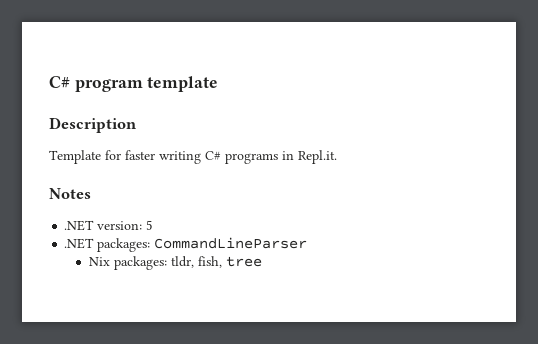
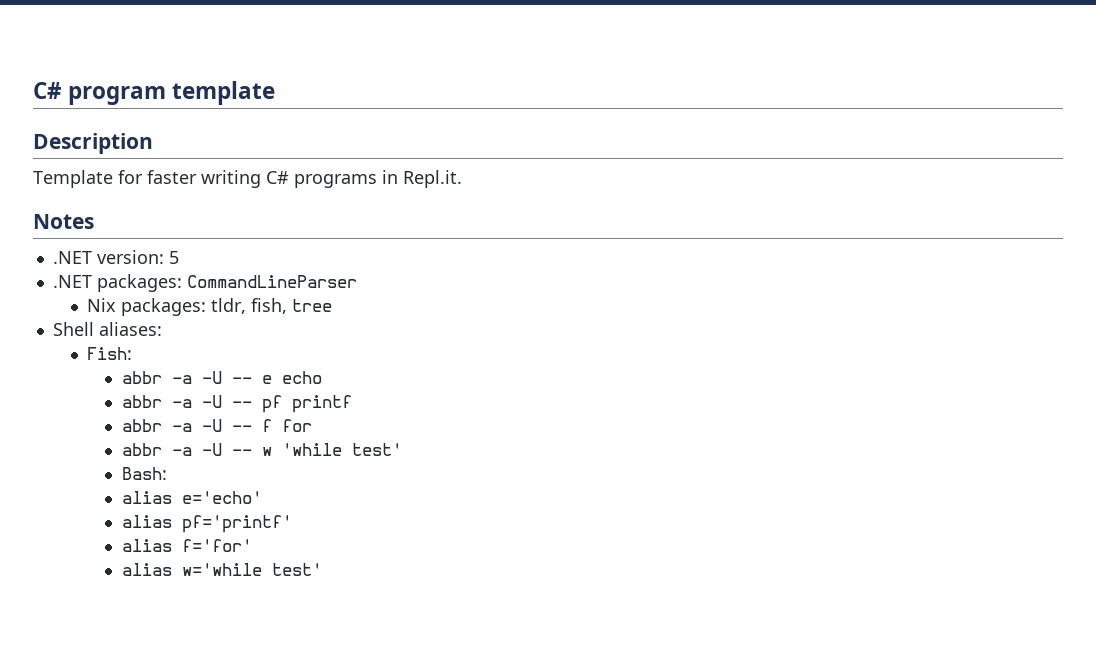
(263, 261) none -> [52,322,162,336] [87,347,133,360] [121,371,322,384] [121,395,352,413] [121,419,312,432] [121,443,402,456] [121,467,167,480] [121,491,262,504] [121,515,292,533] [121,539,252,552] [121,563,322,576] // Shell aliases: // Fish: // abbr -a -U -- e echo // abbr -a -U -- pf printf // abbr -a -U -- f for // abbr -a -U -- w 'while test' // Bash: // alias e='echo' // alias pf='printf' // alias f='for' // alias w='while test'

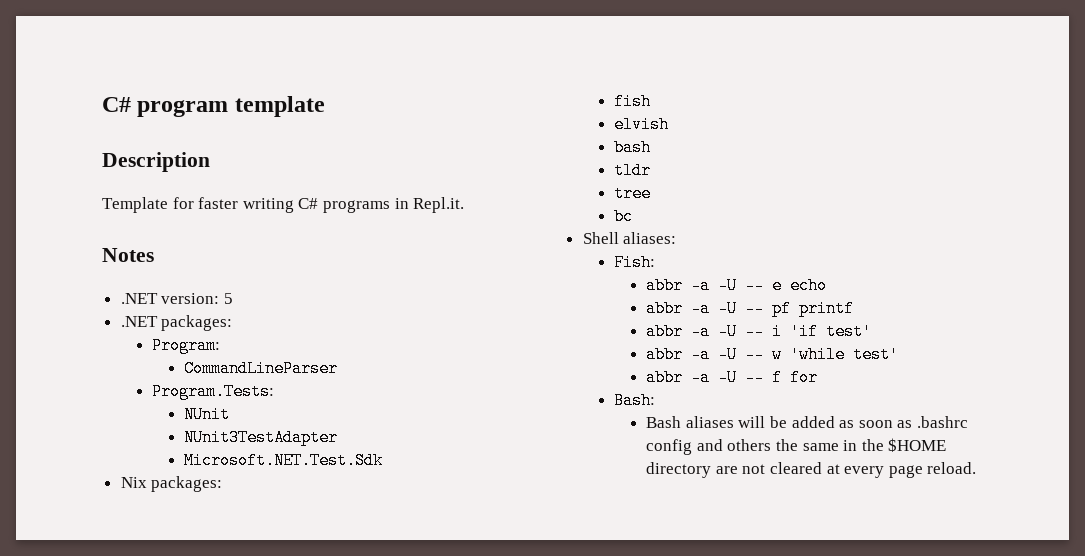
(182, 283) none -> [152,337,221,354] // Program: //
[87,298,288,316] Nix packages: tldr, fish, -> [152,383,275,400] [184,406,231,423] [184,429,339,446] [184,452,384,469] [120,476,223,492] [614,93,652,110] [614,116,670,133] [614,139,652,156] [614,162,652,179] Program.Tests: // NUnit // NUnit3TestAdapter // Microsoft.NET.Test.Sdk // Nix packages: // fish // elvish // bash // tldr //
(333, 305) none -> [614,208,634,225] // bc
[261,419,312,432] f for -> [772,323,873,340] i 'if test'
[121,467,167,480] [121,491,262,504] [121,515,292,533] [121,539,252,552] [121,563,322,576] Bash: // alias e='echo' // alias pf='printf' // alias f='for' // alias w='while test' -> [646,369,819,386] [614,392,656,409] [646,416,968,428] [646,438,947,455] [646,462,977,478] abbr -a -U -- f for // Bash: // Bash aliases will be added as soon as .bashrc config and others the same in the $HOME directory are not cleared at every page reload.

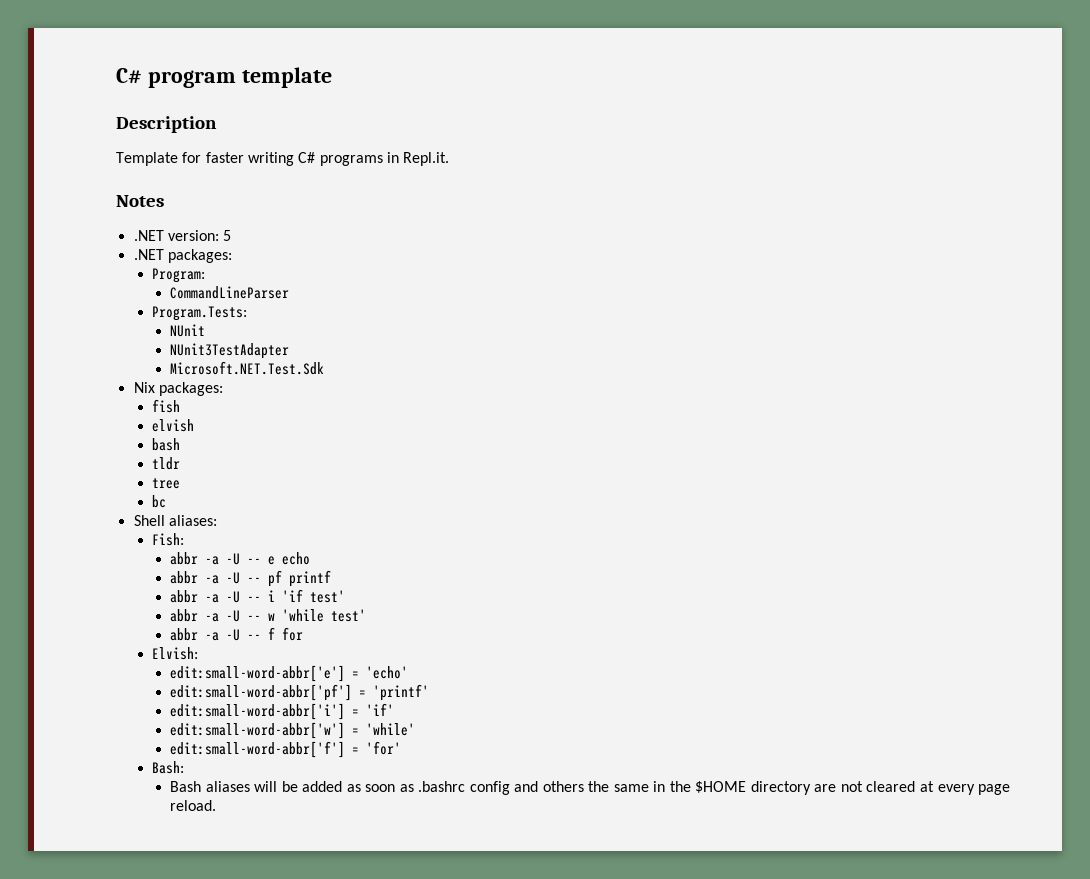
(819, 377) none -> [152,647,199,660] [170,665,409,682] [170,684,430,701] [170,703,395,720] [170,722,416,739] [170,741,402,758] // Elvish: // edit:small-word-abbr['e'] = 'echo' // edit:small-word-abbr['pf'] = 'printf' // edit:small-word-abbr['i'] = 'if' // edit:small-word-abbr['w'] = 'while' // edit:small-word-abbr['f'] = 'for'

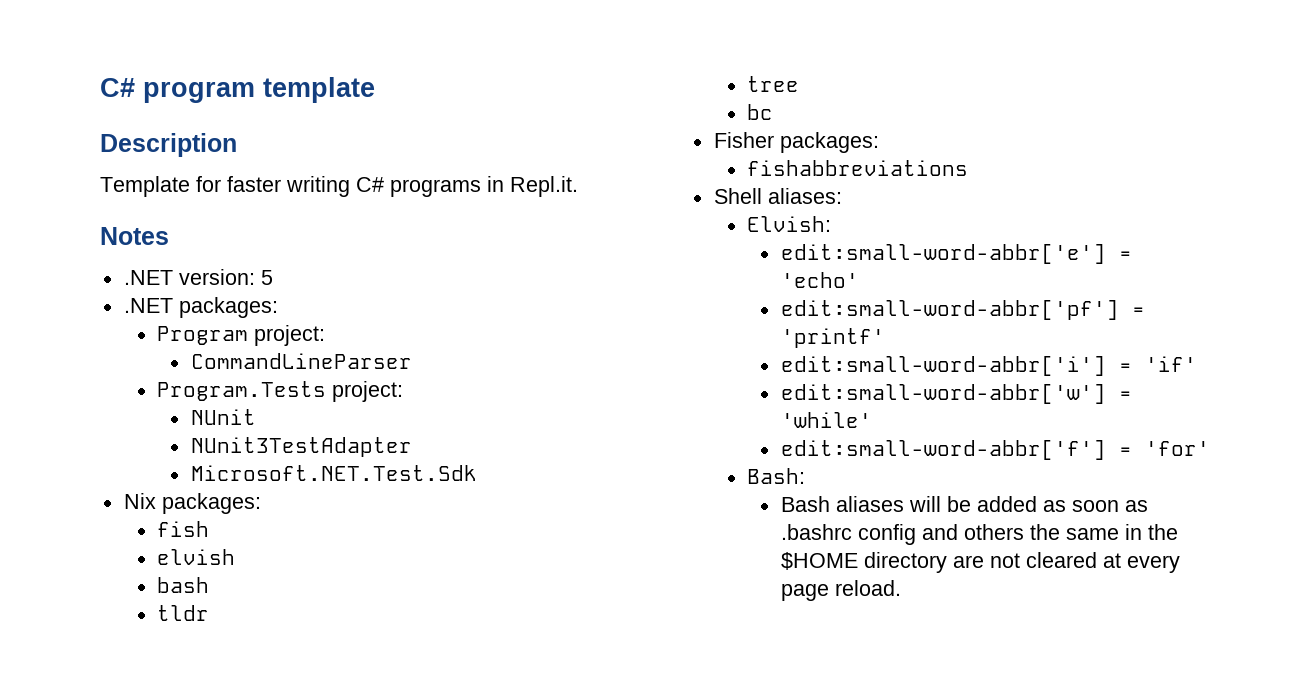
[152,268,206,283] Program: -> [157,325,326,346] Program project:
[152,306,248,321] Program.Tests: -> [157,381,404,402] Program.Tests project:
(167, 501) none -> [713,132,879,153] [747,160,969,176] // Fisher packages: // fishabbreviations
[152,533,185,546] [170,552,311,565] [170,570,332,587] [170,589,346,603] [170,609,367,622] [170,627,304,641] // Fish: // abbr -a -U -- e echo // abbr -a -U -- pf printf // abbr -a -U -- i 'if test' // abbr -a -U -- w 'while test' // abbr -a -U -- f for -> (842, 196) none

